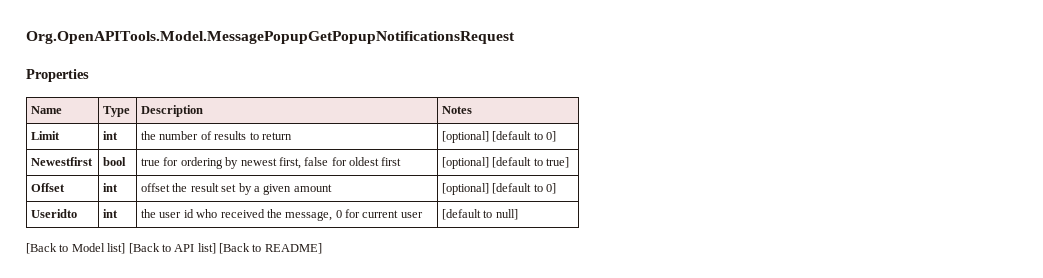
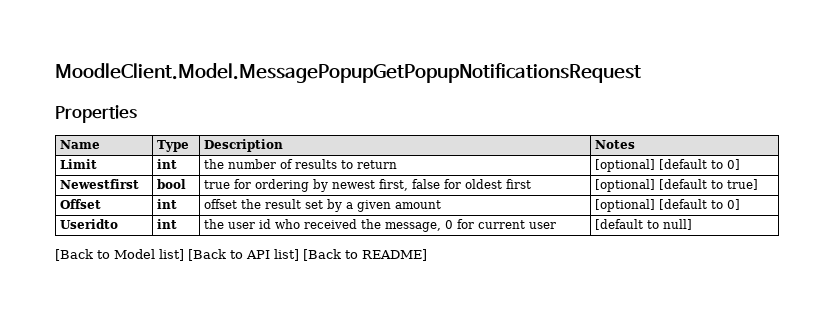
[26,31,515,44] Org.OpenAPITools.Model.MessagePopupGetPopupNotificationsRequest -> [55,63,641,83] MoodleClient.Model.MessagePopupGetPopupNotificationsRequest

